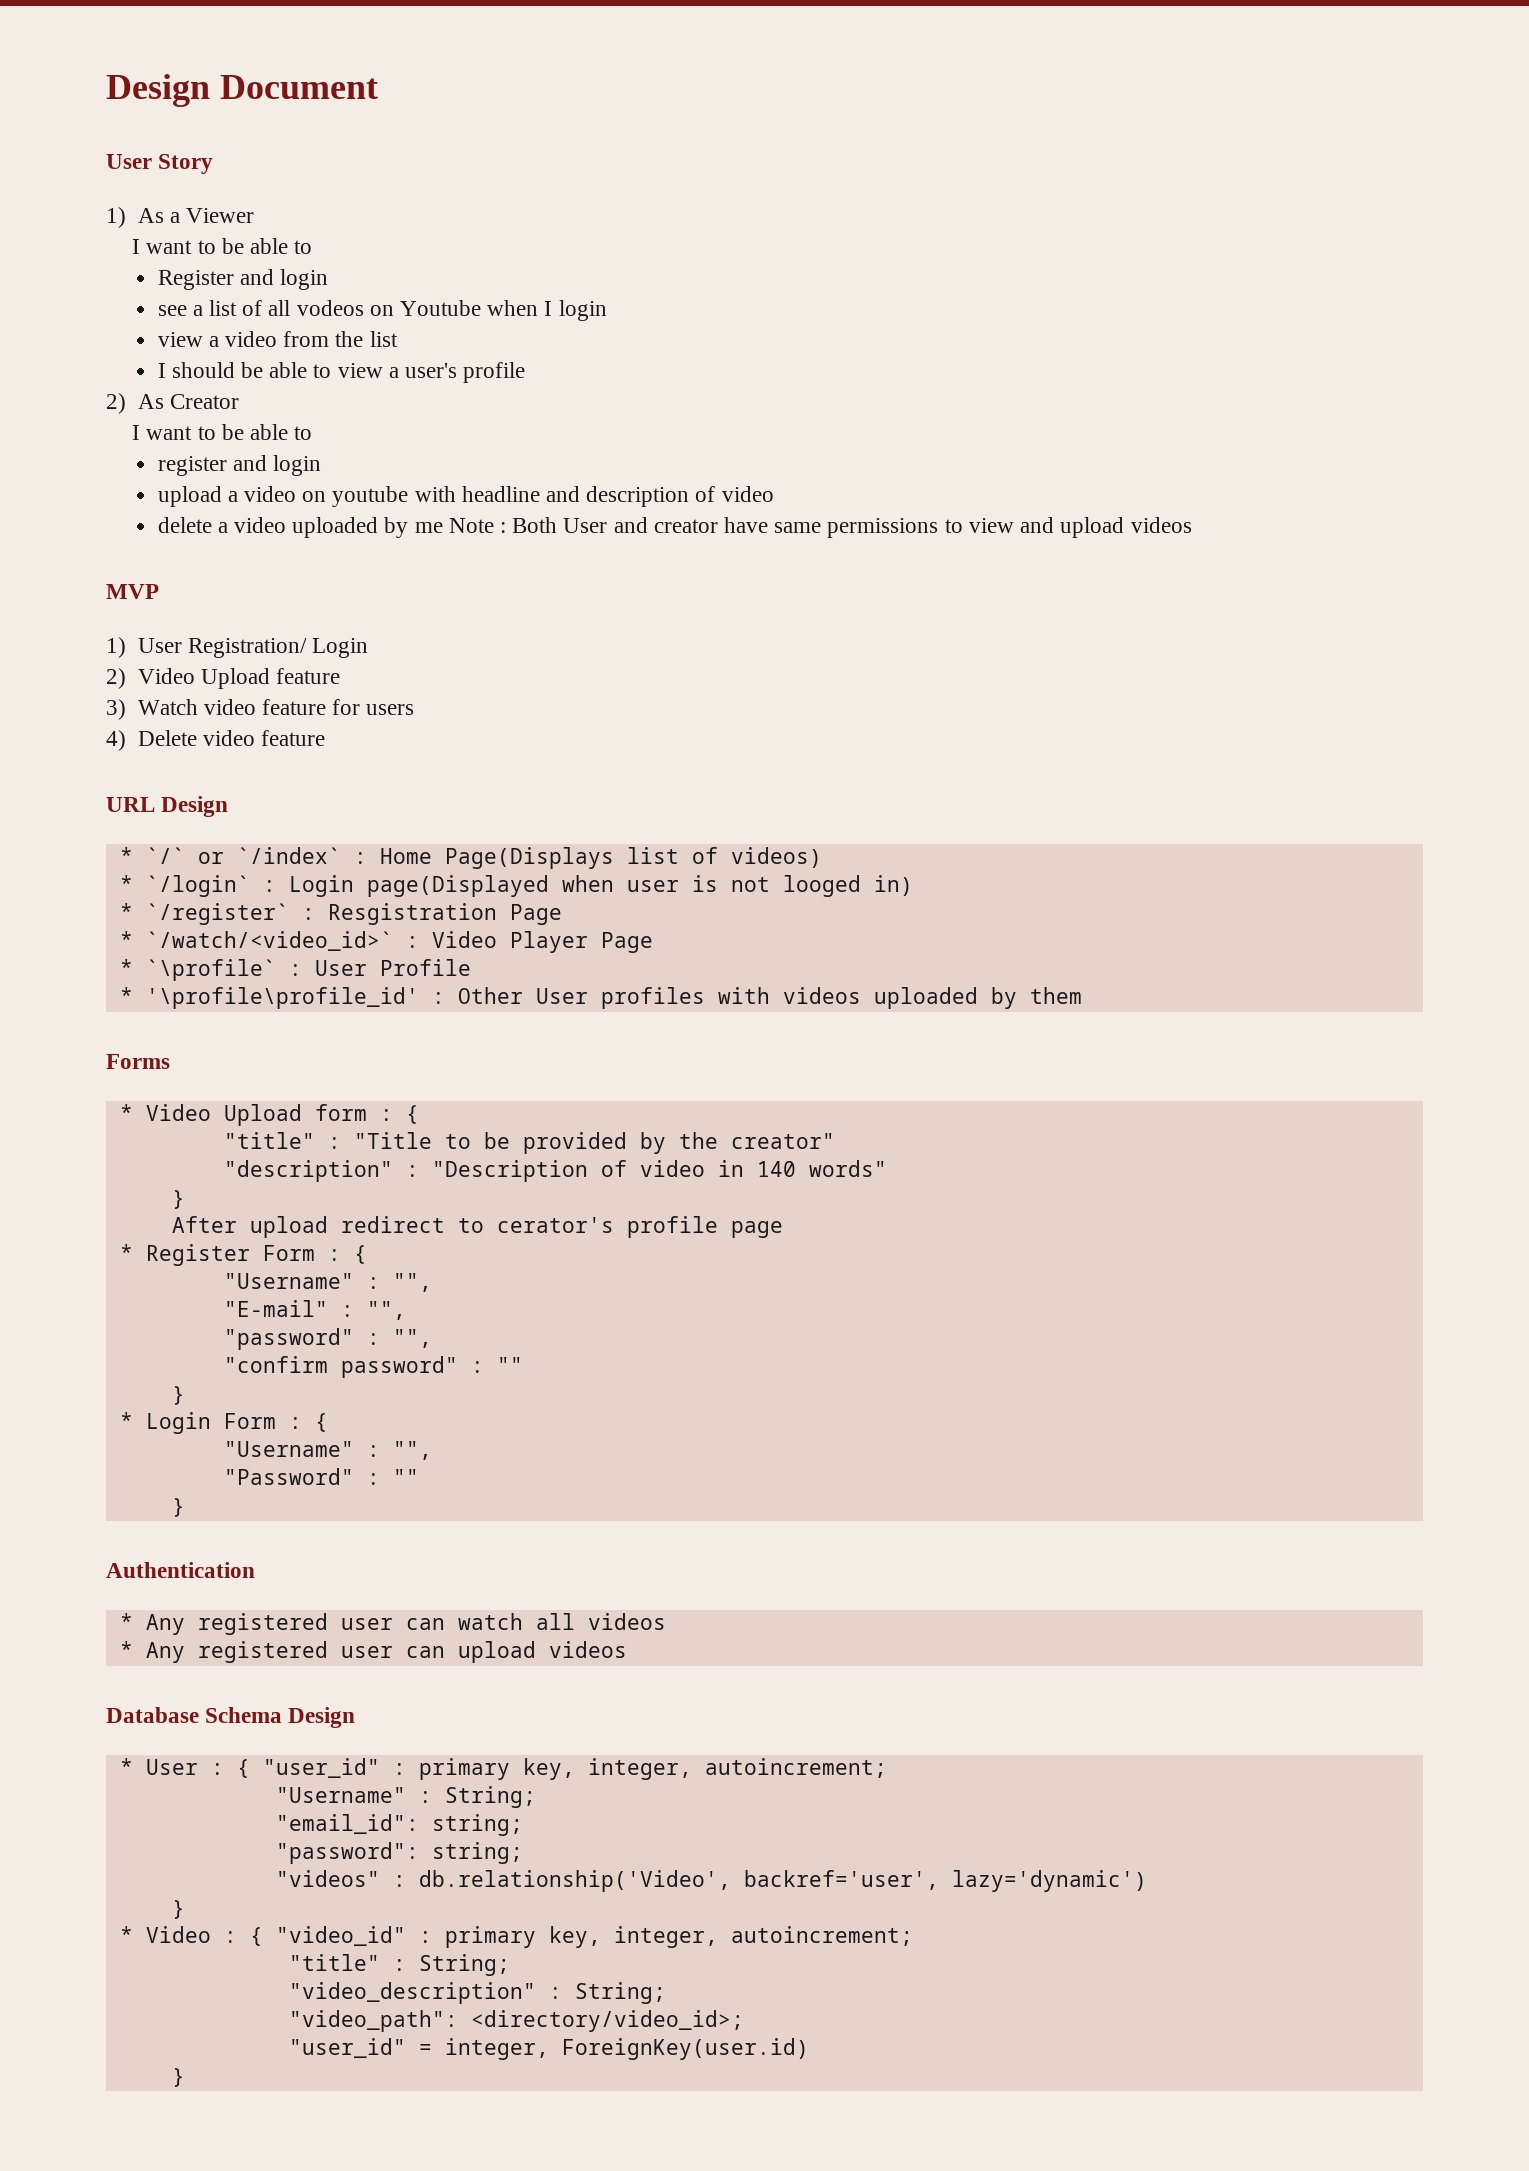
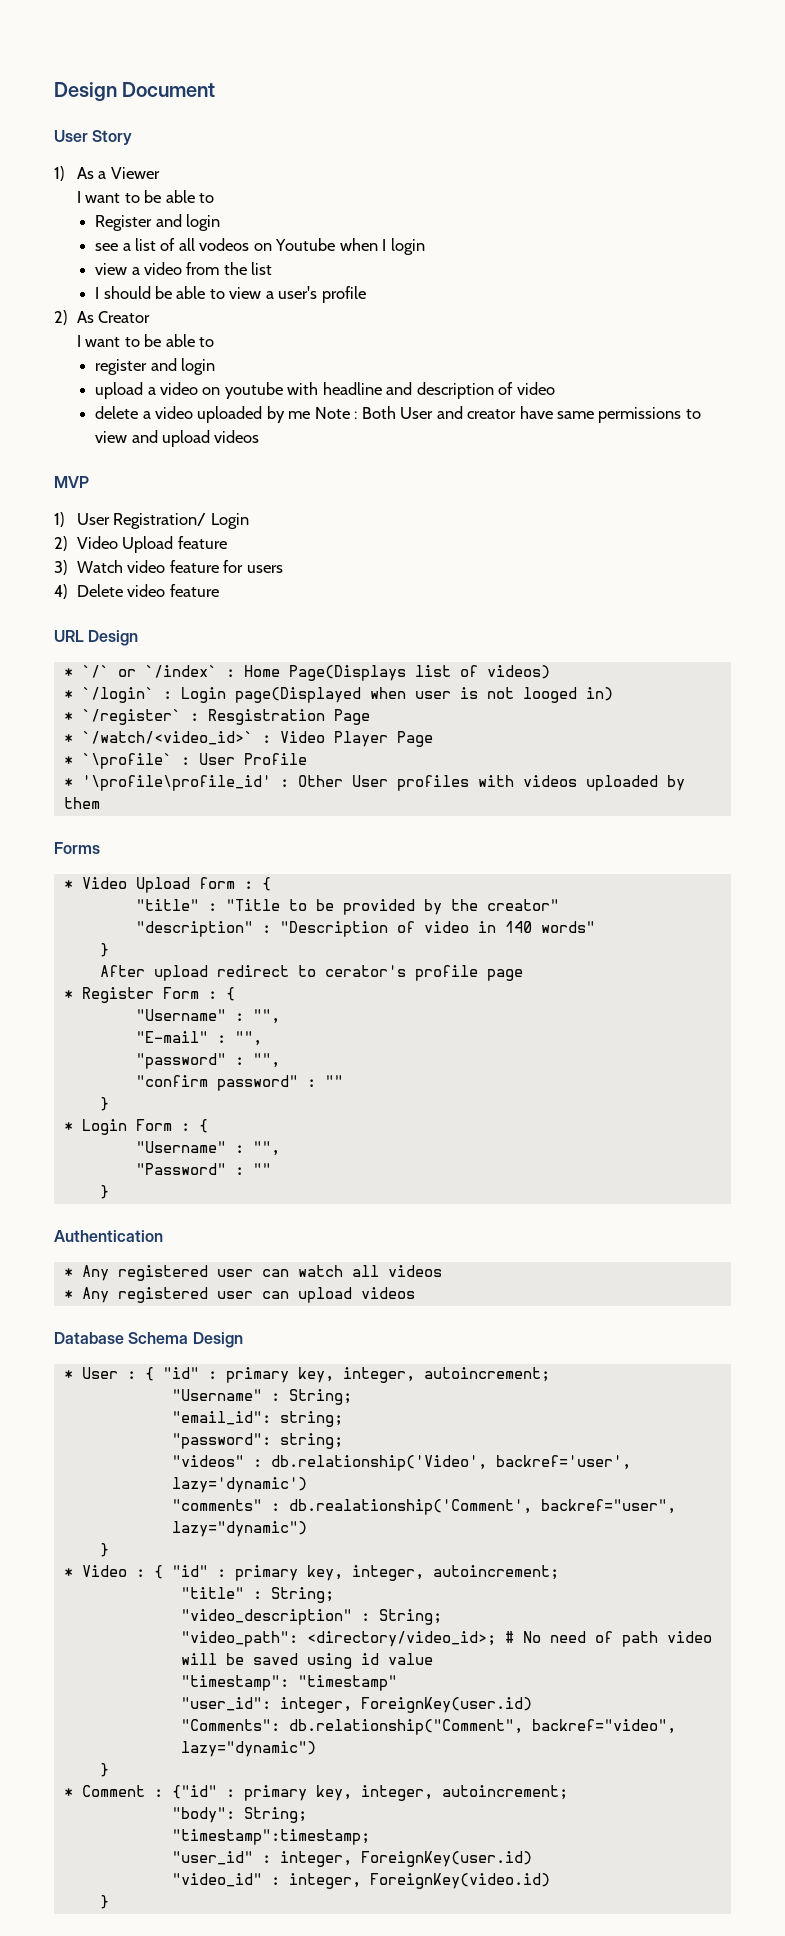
[262,1758,380,1778] "user_id" -> [162,1367,199,1379] "id"
(1147, 1881) none -> [171,1499,676,1515] [171,1521,307,1537] // "comments" : db.realationship('Comment', backref="user", lazy="dynamic")
[275,1926,406,1946] "video_id" -> [171,1565,208,1577] "id"
[288,2038,809,2060] // "user_id" = integer, ForeignKey(user.id) -> [504,1631,712,1647] [180,1653,433,1669] [180,1675,397,1691] [180,1697,532,1713] [180,1719,676,1735] [180,1741,316,1757] [99,1763,109,1777] [63,1785,568,1801] [171,1807,307,1823] [171,1829,370,1845] [171,1851,532,1867] [171,1873,550,1889] # No need of path video will be saved using id value // "timestamp": "timestamp" // "user_id": integer, ForeignKey(user.id) // "Comments": db.relationship("Comment", backref="video", lazy="dynamic") // } // * Comment : {"id" : primary key, integer, autoincrement; // "body": String; // "timestamp":timestamp; // "user_id" : integer, ForeignKey(user.id) // "video_id" : integer, ForeignKey(video.id)

